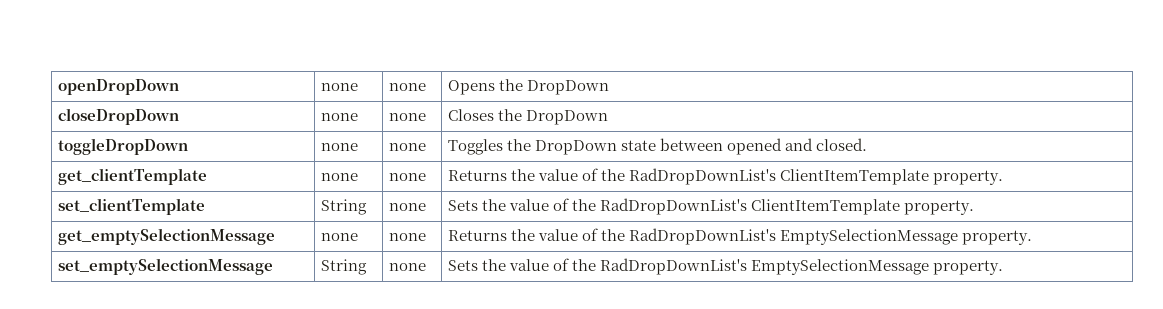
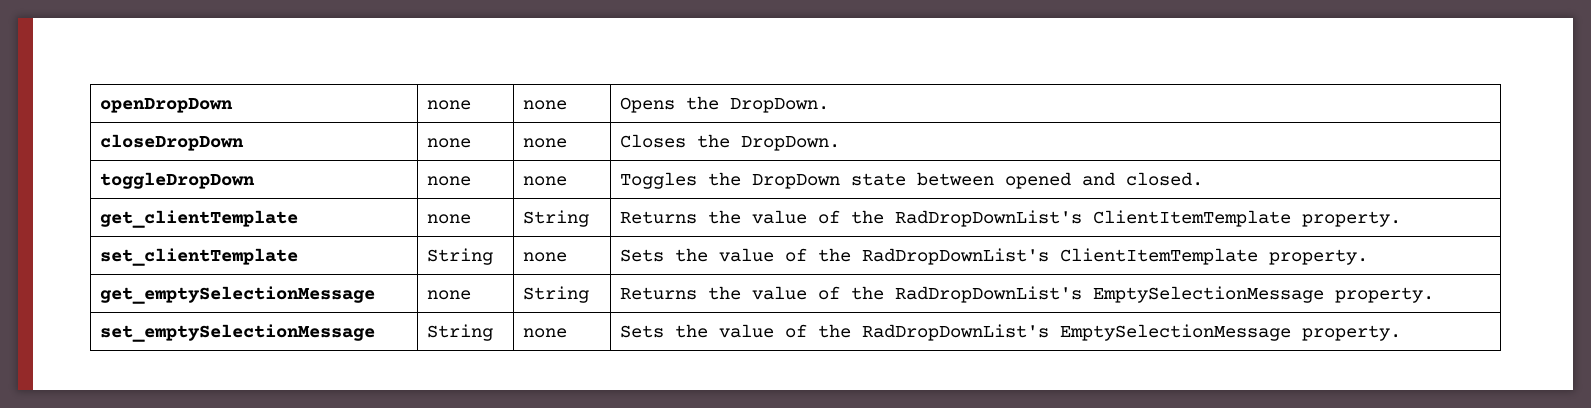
[526,80,609,95] DropDown -> [730,98,830,113] DropDown.
[525,110,608,125] DropDown -> [741,136,841,151] DropDown.
[388,173,426,181] | none -> [523,210,590,227] | String
[388,233,426,241] | none -> [523,286,590,303] | String

